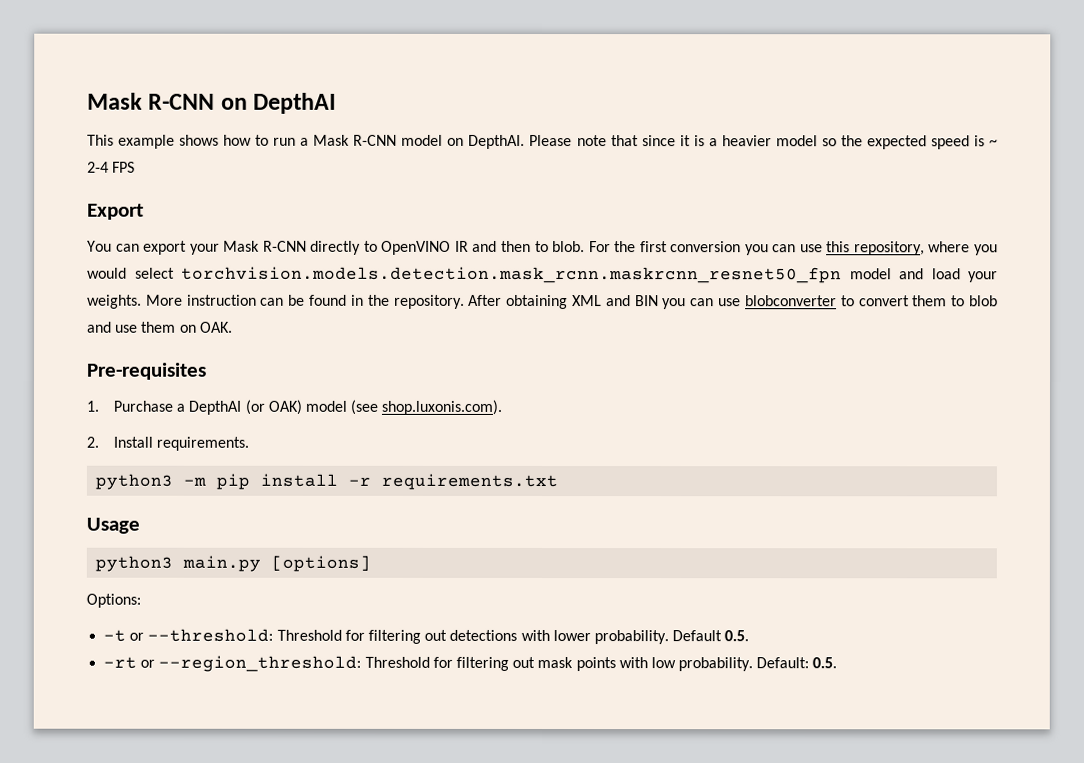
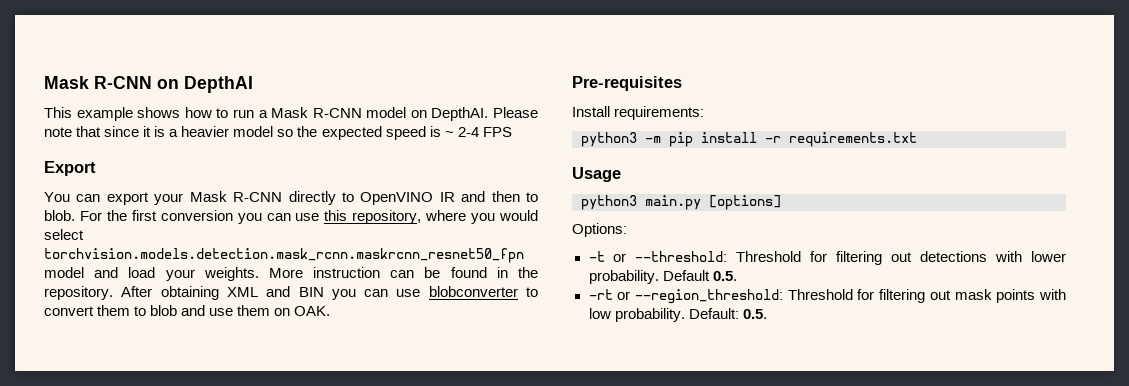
[86,399,503,415] [86,436,250,451] 1. Purchase a DepthAI (or OAK) model (see shop.luxonis.com). // 2. Install requirements. -> [572,106,705,120] Install requirements:

